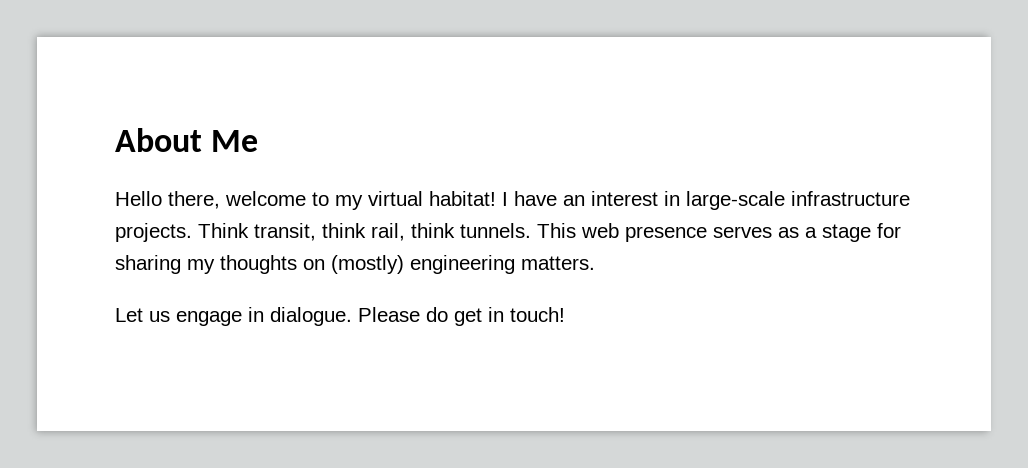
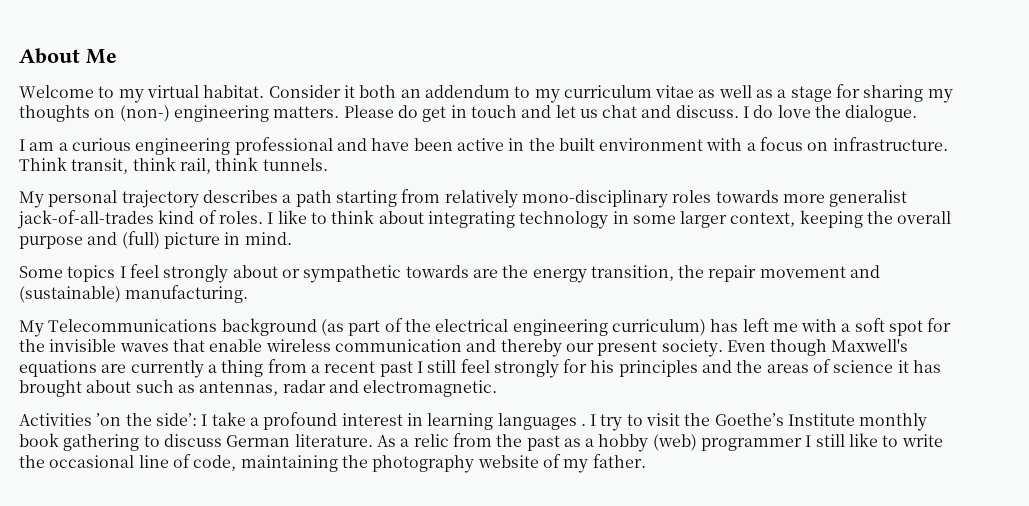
[115,191,910,210] [115,223,772,242] Hello there, welcome to my virtual habitat! I have an interest in large-scale infrastructure projects. Think transit, think rail, think tunnels. This web presence serves -> [19,85,752,103] Welcome to my virtual habitat. Consider it both an addendum to my curriculum vitae as well
[331,255,404,274] (mostly) -> [119,105,170,122] (non-)
[115,307,565,326] // Let us engage in dialogue. Please do get in touch! -> [343,105,918,122] [19,137,948,155] [19,157,328,174] [19,189,908,208] [17,210,952,229] [19,231,292,249] [19,264,881,283] [19,285,249,303] [19,318,952,337] [19,339,909,357] [19,359,942,378] [19,380,498,397] [19,412,928,431] [19,433,943,452] [19,454,646,473] Please do get in touch and let us chat and discuss. I do love the dialogue. // I am a curious engineering professional and have been active in the built environment with a focus on infrastructure. Think transit, think rail, think tunnels. // My personal trajectory describes a path starting from relatively mono-disciplinary roles towards more generalist jack-of-all-trades kind of roles. I like to think about integrating technology in some larger context, keeping the overall purpose and (full) picture in mind. // Some topics I feel strongly about or sympathetic towards are the energy transition, the repair movement and (sustainable) manufacturing. // My Telecommunications background (as part of the electrical engineering curriculum) has left me with a soft spot for the invisible waves that enable wireless communication and thereby our present society. Even though Maxwell's equations are currently a thing from a recent past I still feel strongly for his principles and the areas of science it has brought about such as antennas, radar and electromagnetic. // Activities ’on the side’: I take a profound interest in learning languages . I try to visit the Goethe’s Institute monthly book gathering to discuss German literature. As a relic from the past as a hobby (web) programmer I still like to write the occasional line of code, maintaining the photography website of my father.

